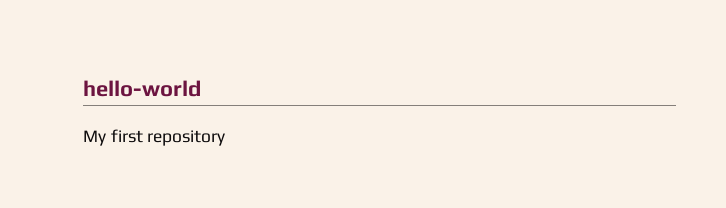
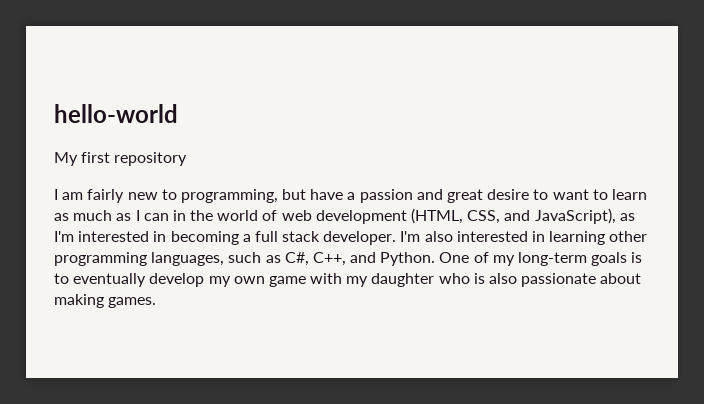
(226, 138) none -> [54,189,647,203] [54,208,635,224] [54,231,648,245] [54,252,643,266] [54,273,642,287] [54,294,157,308] // I am fairly new to programming, but have a passion and great desire to want to learn as much as I can in the world of web development (HTML, CSS, and JavaScript), as I'm interested in becoming a full stack developer. I'm also interested in learning other programming languages, such as C#, C++, and Python. One of my long-term goals is to eventually develop my own game with my daughter who is also passionate about making games.

